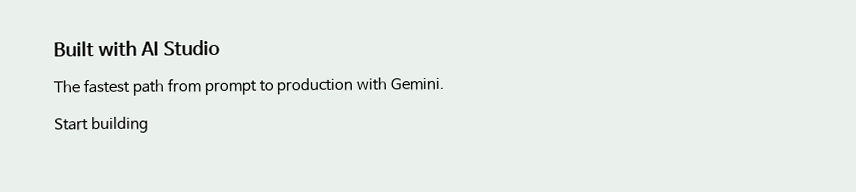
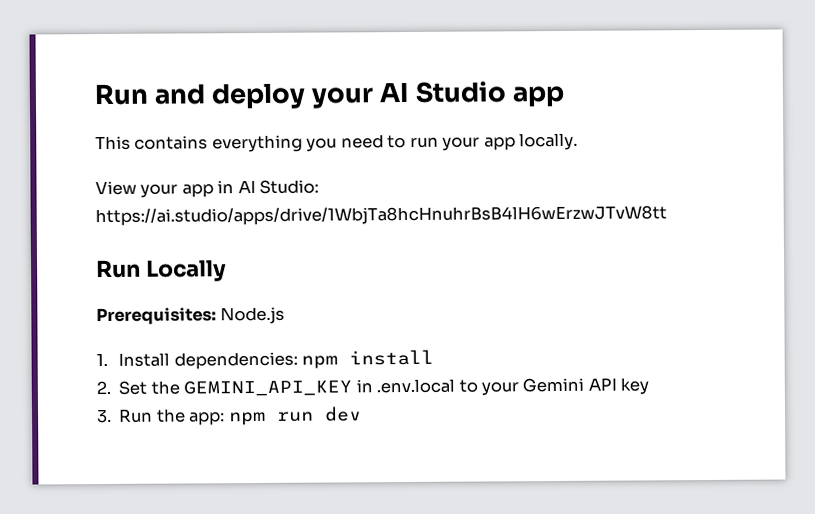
[53,39,220,57] [53,77,445,96] [54,116,149,134] Built with AI Studio // The fastest path from prompt to production with Gemini. // Start building -> [94,81,566,110] [95,132,579,153] [95,179,320,198] [95,205,667,227] [96,259,227,282] [96,306,286,326] [96,349,435,370] [96,377,650,397] [97,406,362,426] Run and deploy your AI Studio app // This contains everything you need to run your app locally. // View your app in AI Studio: https://ai.studio/apps/drive/1WbjTa8hcHnuhrBsB4lH6wErzwJTvW8tt // Run Locally // Prerequisites: Node.js // 1. Install dependencies: npm install // 2. Set the GEMINI_API_KEY in .env.local to your Gemini API key // 3. Run the app: npm run dev

